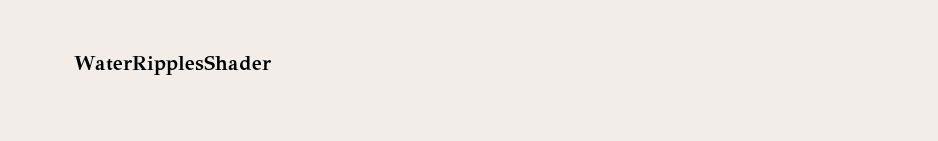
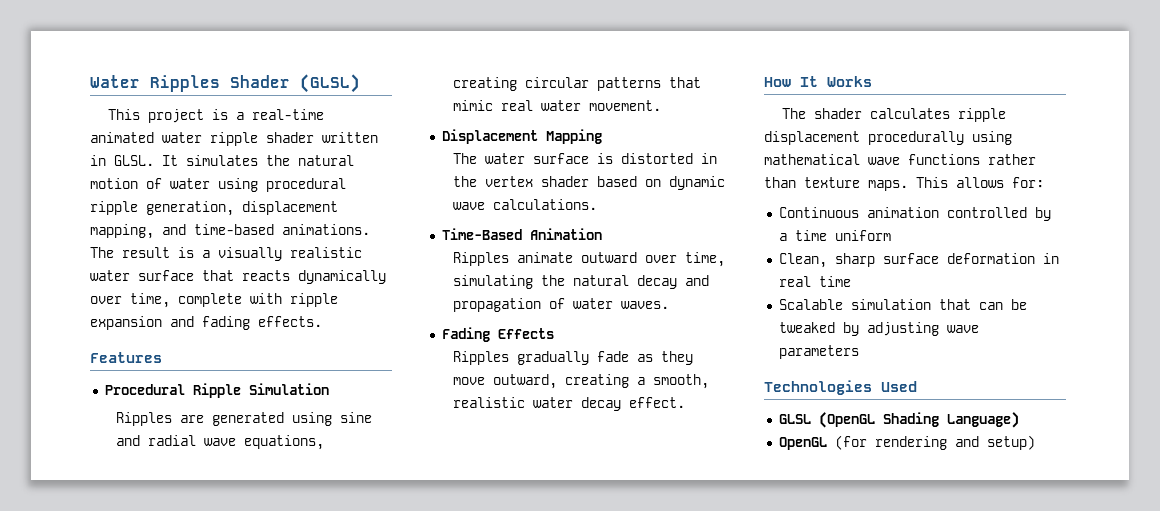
[74,55,272,75] WaterRipplesShader -> [90,74,360,93] [108,109,325,123] [90,132,378,146] [90,155,354,166] [90,178,346,192] [90,201,338,216] [90,224,370,239] [90,247,362,261] [90,270,386,284] [90,293,338,308] [90,316,322,330] [90,352,162,363] [104,383,329,398] [116,412,373,426] [116,435,325,450] [453,77,702,91] [453,100,662,111] [441,129,602,144] [453,153,718,164] [453,176,726,190] [453,199,598,210] [441,228,602,240] [453,252,726,267] [453,275,710,289] [453,298,670,312] [441,327,554,342] [453,351,694,365] [453,374,710,389] [453,397,686,411] [764,76,872,87] [782,108,1007,122] [764,131,1012,145] [764,154,1036,165] [764,177,1044,191] [778,207,1051,221] [778,230,891,241] [778,253,1059,268] [778,276,851,287] [778,299,1027,310] [778,322,979,336] [778,345,859,359] [764,380,917,395] [778,412,1019,428] [778,435,1035,450] Water Ripples Shader (GLSL) // This project is a real-time animated water ripple shader written in GLSL. It simulates the natural motion of water using procedural ripple generation, displacement mapping, and time-based animations. The result is a visually realistic water surface that reacts dynamically over time, complete with ripple expansion and fading effects. // Features // Procedural Ripple Simulation // Ripples are generated using sine and radial wave equations, creating circular patterns that mimic real water movement. // Displacement Mapping // The water surface is distorted in the vertex shader based on dynamic wave calculations. // Time-Based Animation // Ripples animate outward over time, simulating the natural decay and propagation of water waves. // Fading Effects // Ripples gradually fade as they move outward, creating a smooth, realistic water decay effect. // How It Works // The shader calculates ripple displacement procedurally using mathematical wave functions rather than texture maps. This allows for: // Continuous animation controlled by a time uniform // Clean, sharp surface deformation in real time // Scalable simulation that can be tweaked by adjusting wave parameters // Technologies Used // GLSL (OpenGL Shading Language) // OpenGL (for rendering and setup)

